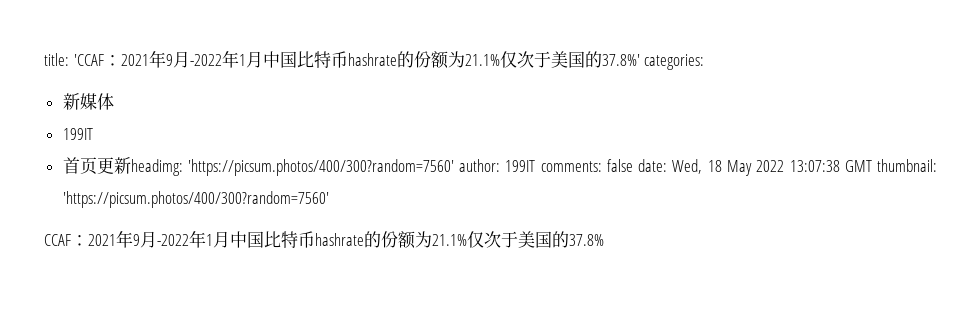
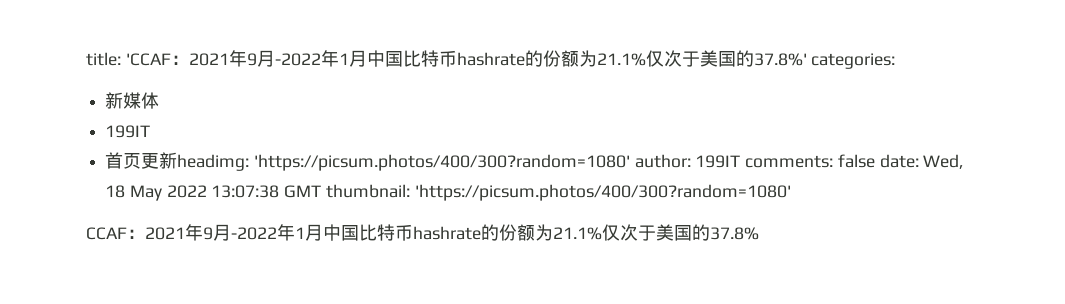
[187,159,454,176] 'https://picsum.photos/400/300?random=7560' -> [253,154,630,171] 'https://picsum.photos/400/300?random=1080'
[62,191,329,208] 'https://picsum.photos/400/300?random=7560' -> [414,184,791,201] 'https://picsum.photos/400/300?random=1080'

